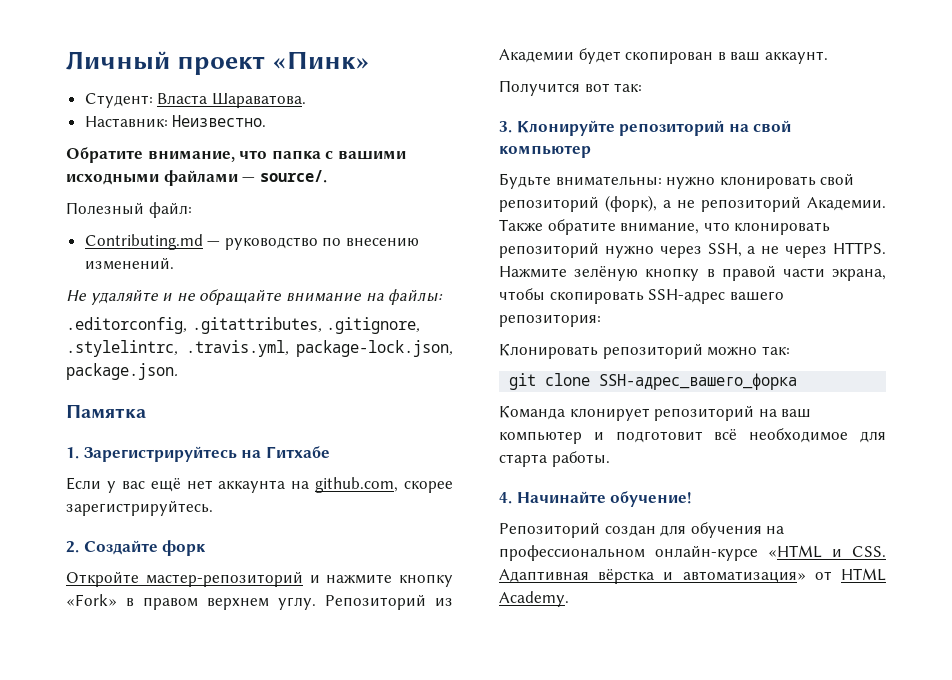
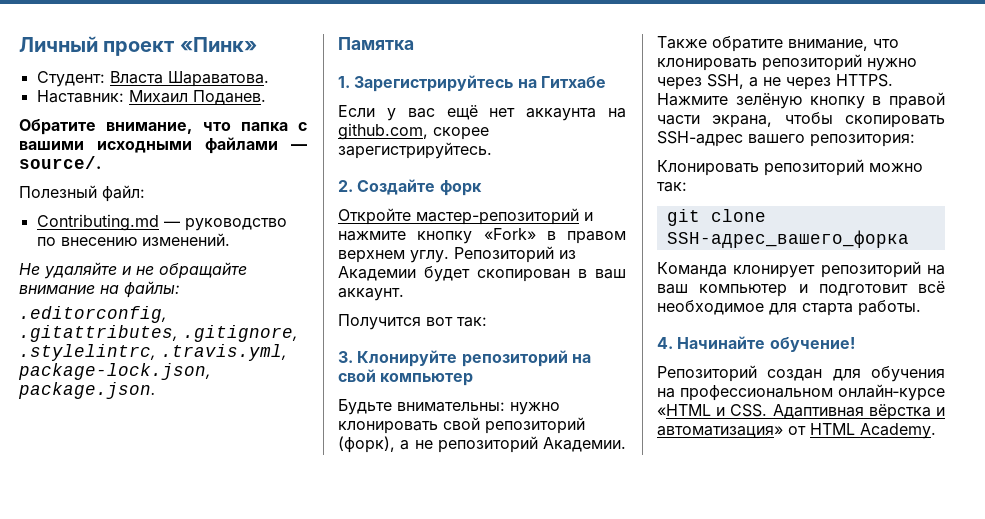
[172,115,267,127] Неизвестно. -> [128,90,266,105] Михаил Поданев.

